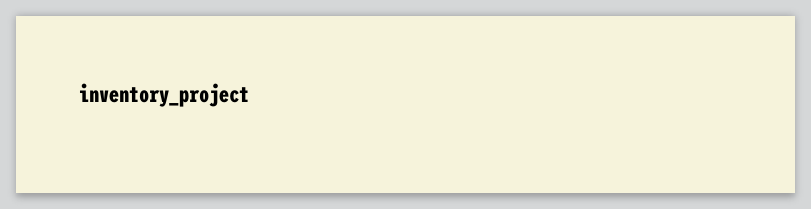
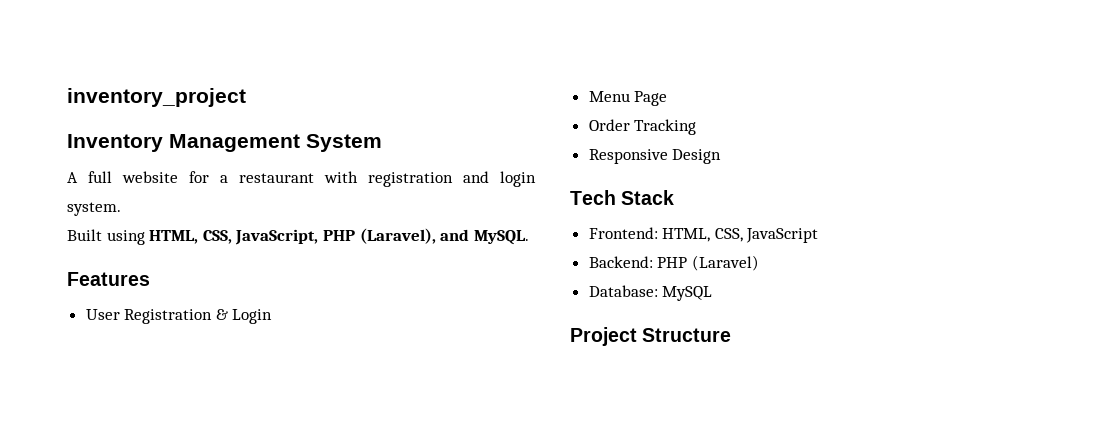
(249, 95) none -> [67,134,382,152] [67,171,536,187] [67,202,121,216] [67,228,529,245] [67,272,150,286] [85,309,273,324] [588,91,668,106] [588,119,697,135] [588,149,722,164] [570,190,675,205] [588,227,819,243] [588,255,759,271] [588,285,713,301] [570,327,732,346] // Inventory Management System // A full website for a restaurant with registration and login system. // Built using HTML, CSS, JavaScript, PHP (Laravel), and MySQL. // Features // User Registration & Login // Menu Page // Order Tracking // Responsive Design // Tech Stack // Frontend: HTML, CSS, JavaScript // Backend: PHP (Laravel) // Database: MySQL // Project Structure

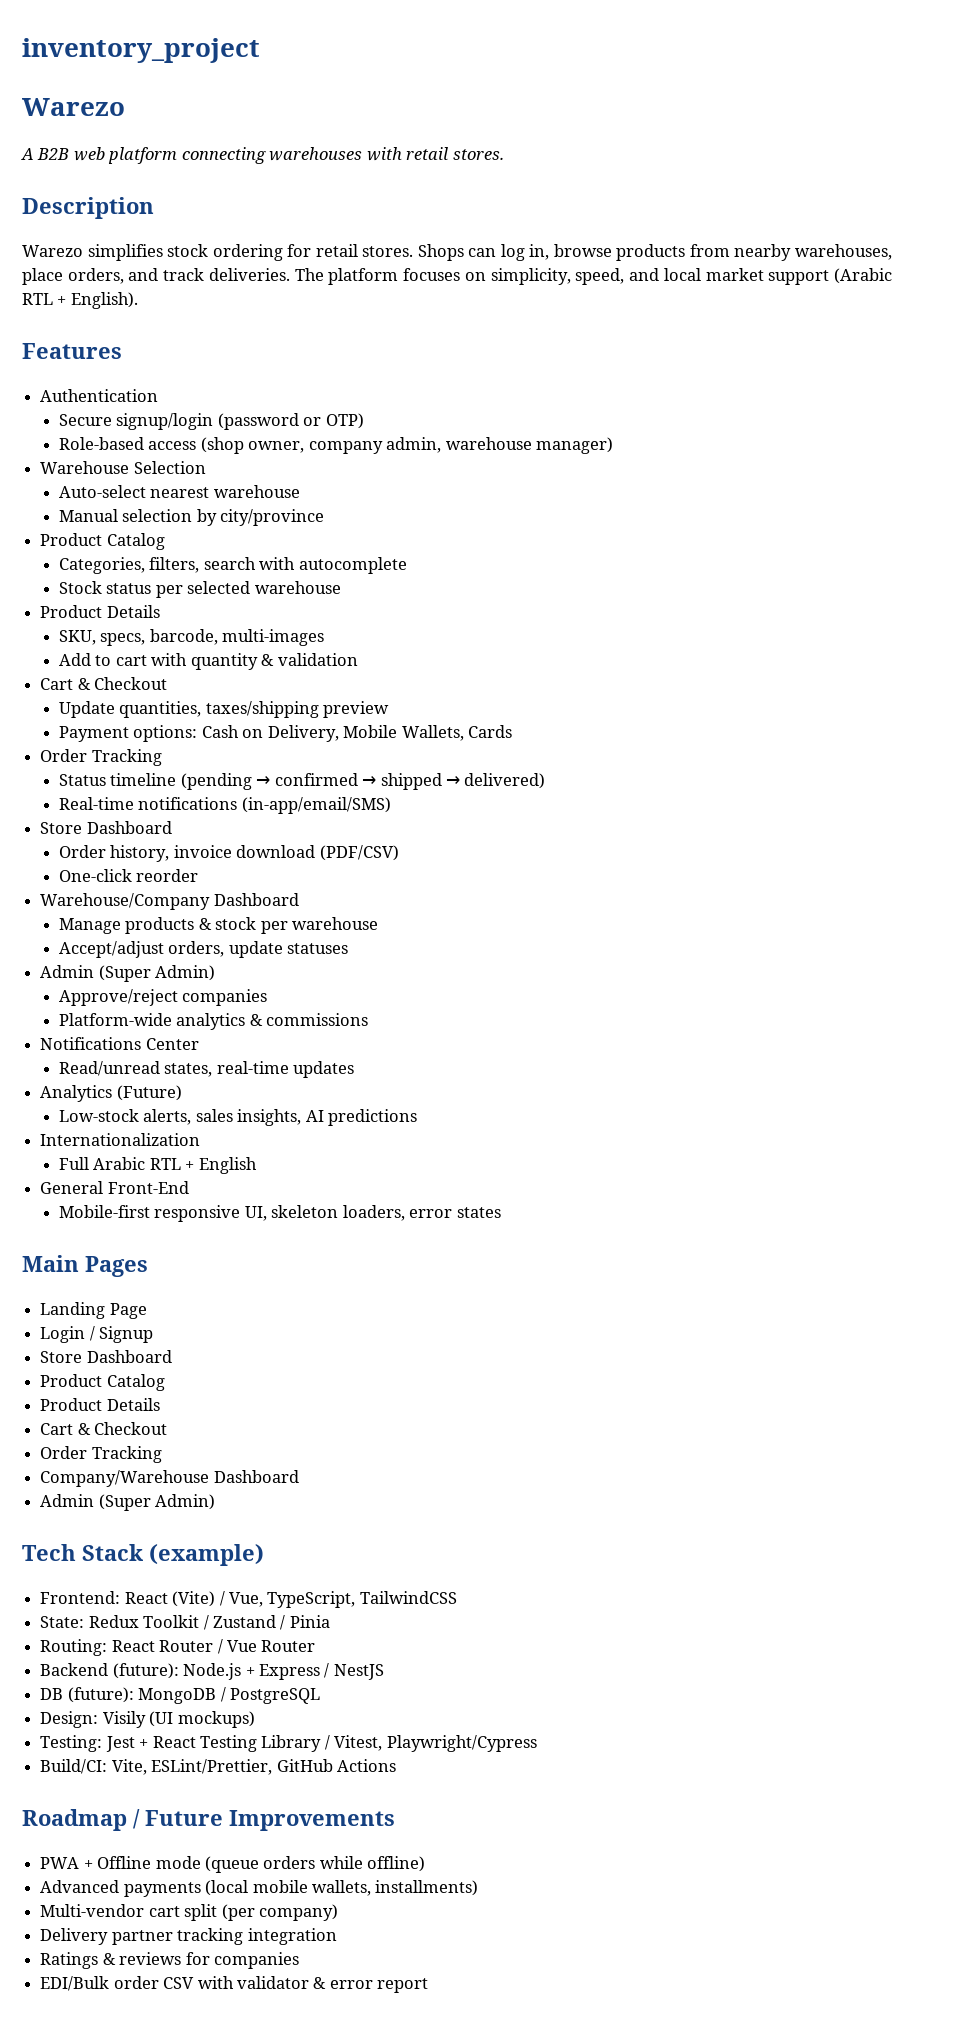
[67,134,382,152] [67,171,536,187] [67,202,121,216] [67,228,529,245] [67,272,150,286] [85,309,273,324] [588,91,668,106] [588,119,697,135] [588,149,722,164] Inventory Management System // A full website for a restaurant with registration and login system. // Built using HTML, CSS, JavaScript, PHP (Laravel), and MySQL. // Features // User Registration & Login // Menu Page // Order Tracking // Responsive Design -> [22,98,125,116] [21,147,504,164] [22,197,154,219] [22,244,892,261] [22,268,893,285] [22,292,138,309] [22,343,122,359] [40,389,159,402] [58,413,364,430] [58,437,613,454] [40,461,206,474] [58,485,300,498] [58,509,325,526] [40,533,165,550] [58,557,407,574] [58,581,341,598] [40,605,160,618] [58,629,325,646] [58,653,358,670] [40,677,168,690] [58,701,390,718] [58,725,512,742] [40,749,162,766] [58,773,546,790] [58,797,391,814] [40,821,172,834] [58,845,399,862] [58,869,199,882] [40,893,299,910] [58,917,379,934] [58,941,349,958] [40,965,216,982] [58,989,268,1006] [58,1013,369,1030] [40,1037,199,1050] [58,1061,355,1078] [40,1085,182,1102] [58,1109,418,1126] [40,1133,201,1146] [58,1157,257,1174] [40,1181,189,1194] [58,1205,501,1222] [22,1255,148,1277] [40,1302,147,1319] [40,1326,154,1343] [40,1350,172,1363] [40,1374,165,1391] [40,1398,160,1411] [40,1422,168,1435] [40,1446,162,1463] [40,1470,299,1487] [40,1494,216,1511] Warezo // A B2B web platform connecting warehouses with retail stores. // Description // Warezo simplifies stock ordering for retail stores. Shops can log in, browse products from nearby warehouses, place orders, and track deliveries. The platform focuses on simplicity, speed, and local market support (Arabic RTL + English). // Features // Authentication // Secure signup/login (password or OTP) // Role-based access (shop owner, company admin, warehouse manager) // Warehouse Selection // Auto-select nearest warehouse // Manual selection by city/province // Product Catalog // Categories, filters, search with autocomplete // Stock status per selected warehouse // Product Details // SKU, specs, barcode, multi-images // Add to cart with quantity & validation // Cart & Checkout // Update quantities, taxes/shipping preview // Payment options: Cash on Delivery, Mobile Wallets, Cards // Order Tracking // Status timeline (pending → confirmed → shipped → delivered) // Real-time notifications (in-app/email/SMS) // Store Dashboard // Order history, invoice download (PDF/CSV) // One-click reorder // Warehouse/Company Dashboard // Manage products & stock per warehouse // Accept/adjust orders, update statuses // Admin (Super Admin) // Approve/reject companies // Platform-wide analytics & commissions // Notifications Center // Read/unread states, real-time updates // Analytics (Future) // Low-stock alerts, sales insights, AI predictions // Internationalization // Full Arabic RTL + English // General Front-End // Mobile-first responsive UI, skeleton loaders, error states // Main Pages // Landing Page // Login / Signup // Store Dashboard // Product Catalog // Product Details // Cart & Checkout // Order Tracking // Company/Warehouse Dashboard // Admin (Super Admin)
(675, 197) none -> [149,1544,264,1566] (example)
[662,228,819,243] [588,255,759,271] [588,285,713,301] [570,327,732,346] HTML, CSS, JavaScript // Backend: PHP (Laravel) // Database: MySQL // Project Structure -> [124,1591,457,1608] [40,1615,330,1630] [40,1639,316,1656] [40,1663,384,1680] [40,1687,320,1704] [40,1711,255,1728] [40,1735,537,1752] [40,1759,396,1775] [22,1809,395,1831] [40,1856,426,1873] [40,1880,479,1897] [40,1904,338,1921] [40,1928,337,1945] [40,1952,299,1969] [40,1976,429,1993] React (Vite) / Vue, TypeScript, TailwindCSS // State: Redux Toolkit / Zustand / Pinia // Routing: React Router / Vue Router // Backend (future): Node.js + Express / NestJS // DB (future): MongoDB / PostgreSQL // Design: Visily (UI mockups) // Testing: Jest + React Testing Library / Vitest, Playwright/Cypress // Build/CI: Vite, ESLint/Prettier, GitHub Actions // Roadmap / Future Improvements // PWA + Offline mode (queue orders while offline) // Advanced payments (local mobile wallets, installments) // Multi-vendor cart split (per company) // Delivery partner tracking integration // Ratings & reviews for companies // EDI/Bulk order CSV with validator & error report

